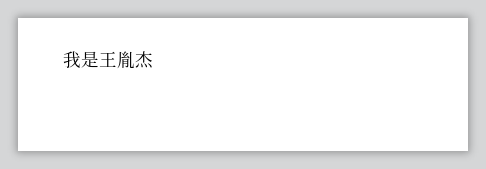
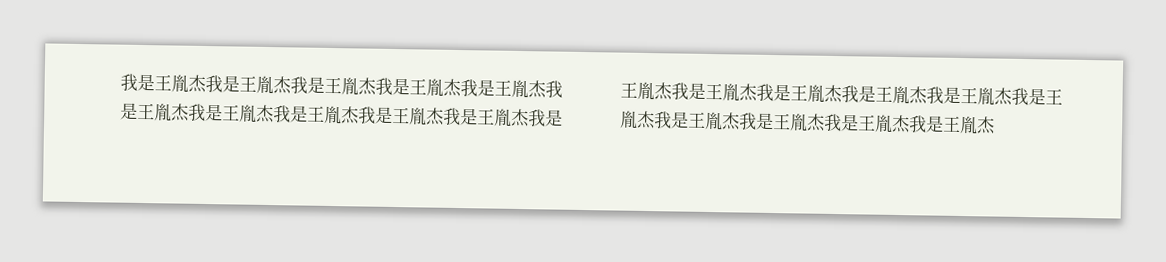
[63,51,153,69] 我是王胤杰 -> [120,73,563,99] [120,102,563,128] [620,81,1063,106] [620,110,996,135] 我是王胤杰我是王胤杰我是王胤杰我是王胤杰我是王胤杰我是王胤杰我是王胤杰我是王胤杰我是王胤杰我是王胤杰我是王胤杰我是王胤杰我是王胤杰我是王胤杰我是王胤杰我是王胤杰我是王胤杰我是王胤杰我是王胤杰我是王胤杰

